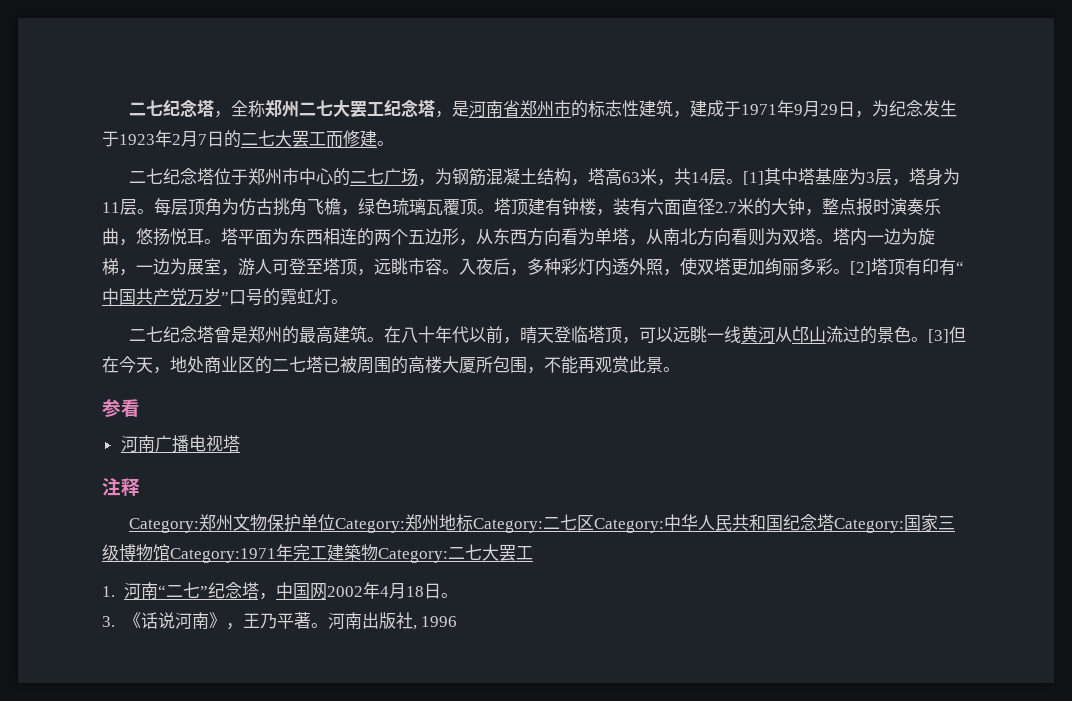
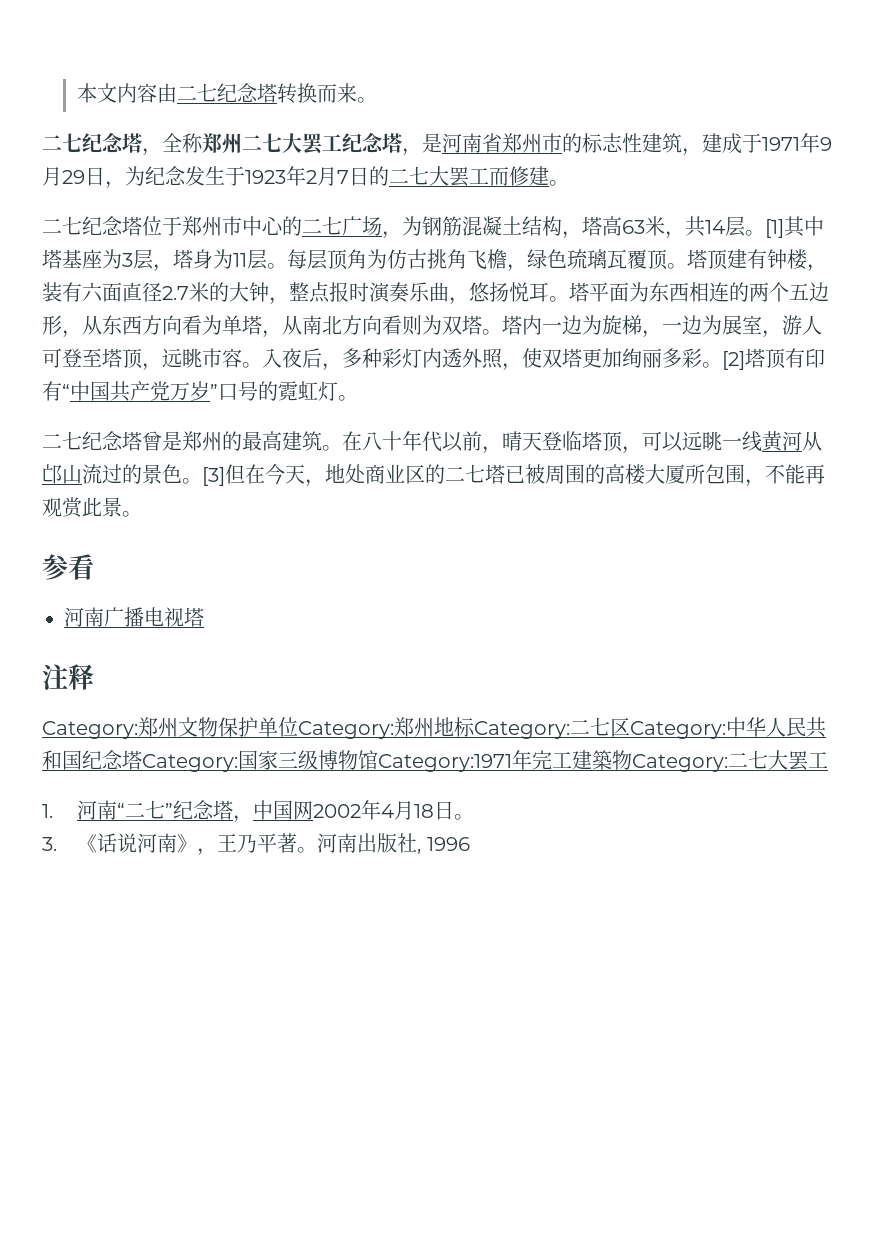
(128, 109) none -> [77,83,378,104] 本文内容由二七纪念塔转换而来。 //

